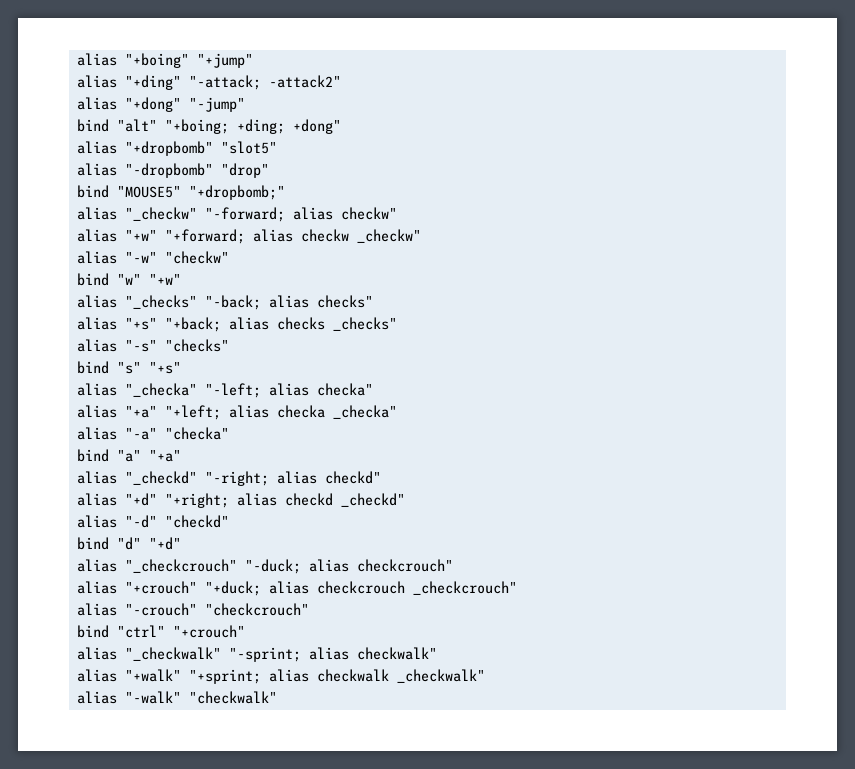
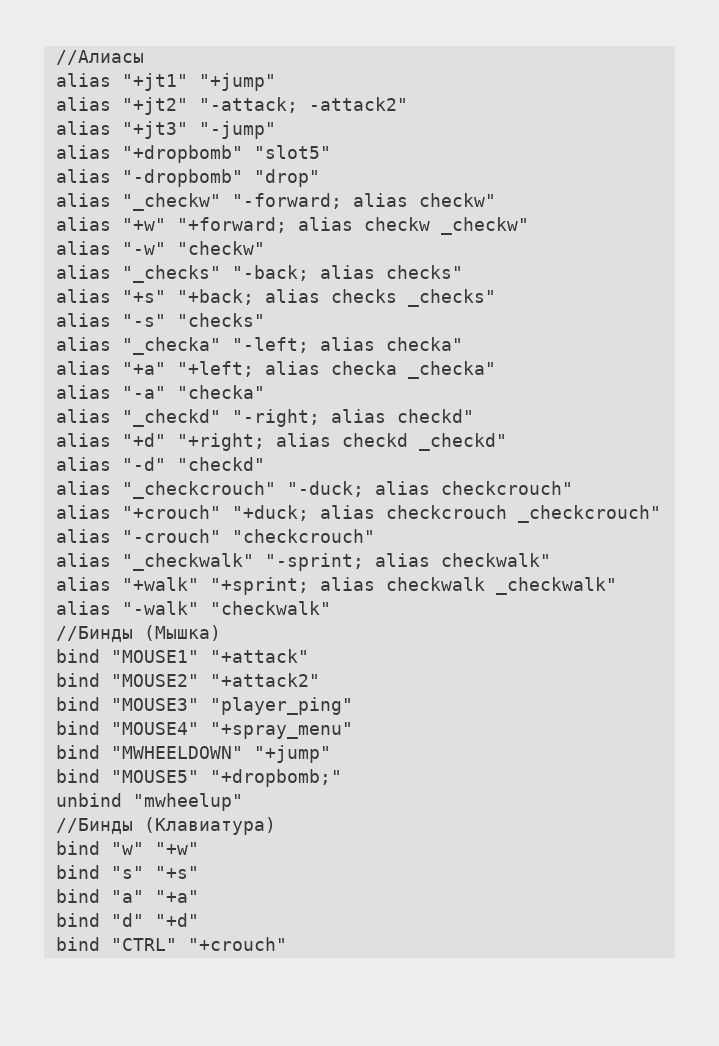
[77,53,190,68] alias "+boing" -> [56,50,144,65] [56,73,188,91] //Алиасы // alias "+jt1"
[125,75,182,90] "+ding" -> [122,97,188,115] "+jt2"
[125,97,182,112] "+dong" -> [122,121,188,139] "+jt3"
[77,119,342,134] // bind "alt" "+boing; +ding; +dong" -> (276, 130) none
[77,185,286,200] // bind "MOUSE5" "+dropbomb;" -> (320, 178) none
[77,273,182,286] // bind "w" "+w" -> (265, 248) none
[77,361,182,374] // bind "s" "+s" -> (265, 320) none
[77,449,182,462] // bind "a" "+a" -> (265, 392) none
[77,537,182,550] // bind "d" "+d" -> (265, 464) none
[77,625,246,638] // bind "ctrl" "+crouch" -> (375, 536) none
(278, 697) none -> [56,625,221,642] [56,649,309,663] [56,673,320,687] [56,697,353,715] [56,721,353,739] [56,745,331,763] [56,769,342,787] [56,793,243,811] [56,817,276,835] [56,841,199,855] [56,865,199,879] [56,889,199,903] [56,913,199,927] [56,937,287,951] // //Бинды (Мышка) // bind "MOUSE1" "+attack" // bind "MOUSE2" "+attack2" // bind "MOUSE3" "player_ping" // bind "MOUSE4" "+spray_menu" // bind "MWHEELDOWN" "+jump" // bind "MOUSE5" "+dropbomb;" // unbind "mwheelup" // //Бинды (Клавиатура) // bind "w" "+w" // bind "s" "+s" // bind "a" "+a" // bind "d" "+d" // bind "CTRL" "+crouch"

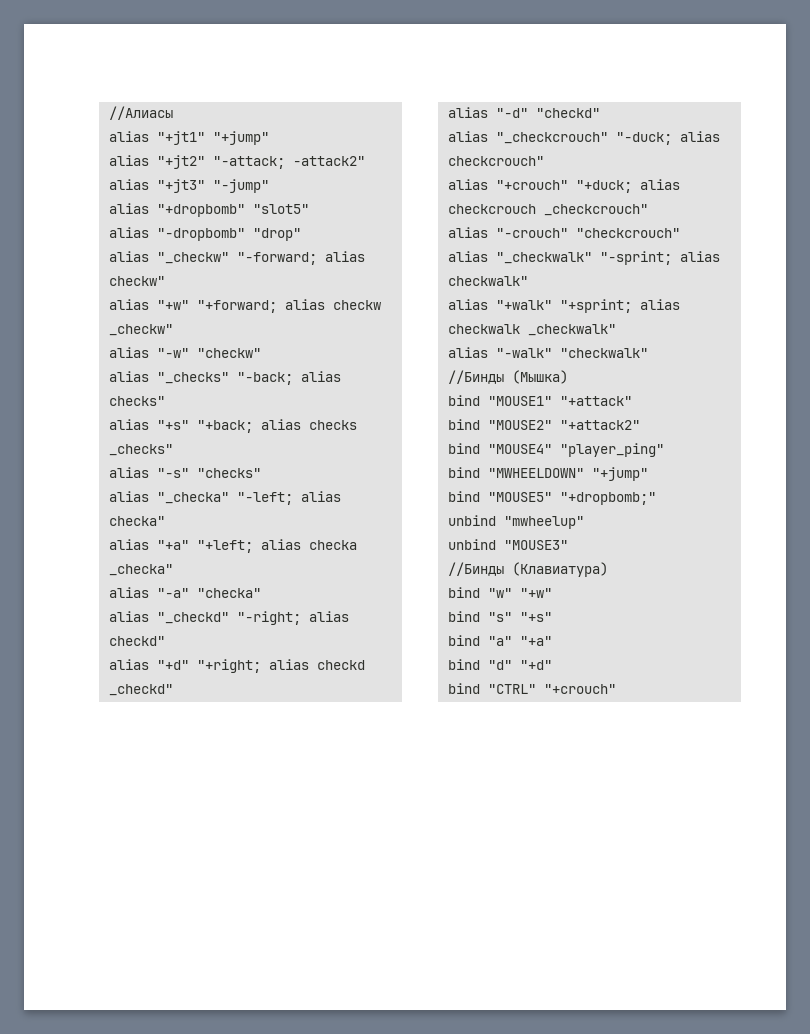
[111,698,199,711] "MOUSE3" -> [487,444,552,454] "MOUSE4"
[56,721,353,739] // bind "MOUSE4" "+spray_menu" -> (664, 450) none
(243, 802) none -> [447,539,568,550] // unbind "MOUSE3"

